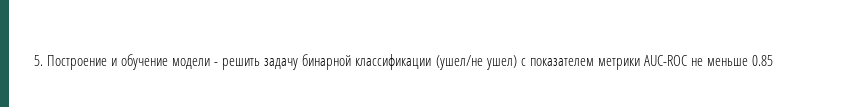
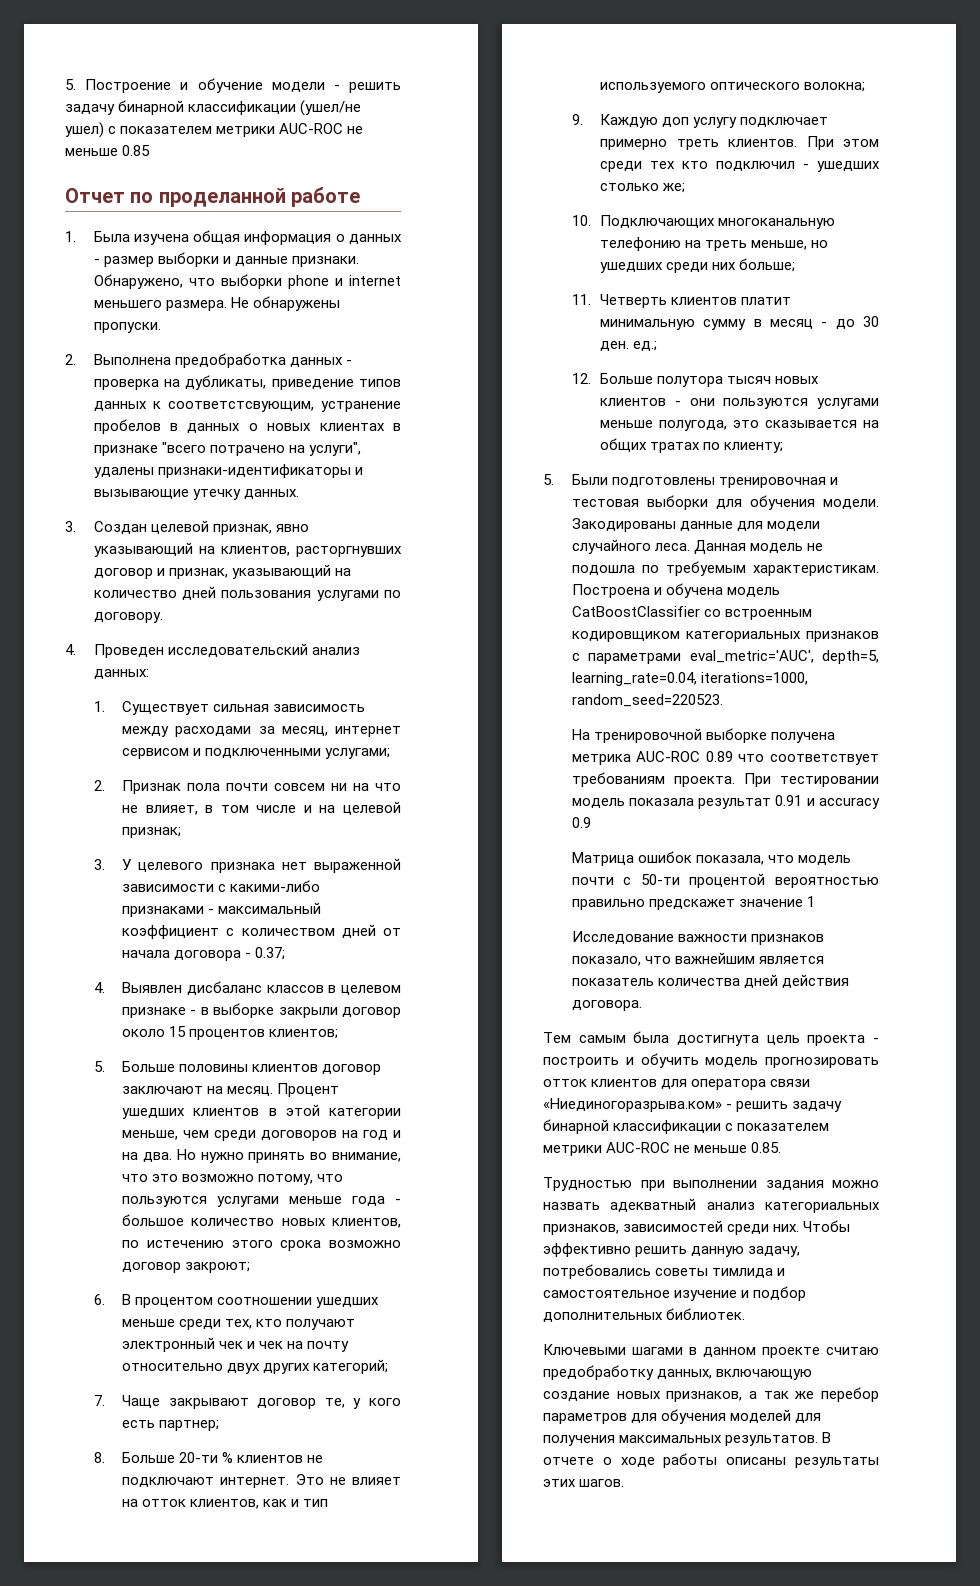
(773, 60) none -> [65,187,361,207] [65,230,402,245] [93,252,359,267] [93,274,401,289] [93,296,340,311] [93,322,161,333] [65,353,352,368] [93,375,402,390] [93,401,401,412] [93,419,401,434] [93,442,361,456] [93,464,363,478] [93,489,299,500] [65,520,309,535] [93,542,403,557] [93,564,351,579] [93,586,402,601] [93,612,163,623] [65,643,360,658] [93,669,149,679] [93,701,366,715] [122,726,401,737] [122,748,391,759] [93,780,401,794] [122,801,401,815] [122,827,182,838] [93,858,401,873] [122,880,321,892] [122,902,322,917] [122,924,401,939] [122,947,286,961] [93,981,401,995] [122,1003,401,1018] [122,1026,339,1040] [93,1061,382,1075] [122,1083,340,1097] [122,1104,402,1119] [122,1130,401,1141] [122,1149,402,1163] [122,1174,344,1185] [122,1196,401,1207] [122,1214,401,1228] [122,1240,401,1251] [122,1262,251,1273] [93,1294,380,1308] [122,1319,356,1330] [122,1337,350,1352] [122,1359,389,1374] [93,1395,402,1409] [122,1420,220,1431] [93,1452,324,1463] [122,1474,401,1488] [122,1499,329,1509] [600,82,866,93] [571,114,829,128] [600,136,879,150] [600,161,880,172] [600,183,686,193] [571,215,836,229] [600,237,829,251] [600,258,796,273] [571,294,792,308] [600,316,879,330] [600,341,658,351] [571,373,820,387] [600,398,879,409] [600,420,879,431] [600,438,784,453] [543,474,838,488] [571,495,879,510] [571,518,820,532] [571,539,823,554] [571,561,879,576] [571,583,780,598] [571,606,812,620] [571,631,879,642] [571,650,879,664] [571,672,808,686] [571,694,723,707] [571,728,835,743] [571,751,879,765] [571,772,879,787] [571,795,880,809] [571,817,591,828] [571,851,851,866] [571,873,879,888] [571,896,815,910] [571,931,824,945] [571,952,824,966] [571,974,849,988] [571,1000,642,1011] [543,1031,879,1046] [543,1053,879,1068] [543,1079,811,1090] [543,1098,843,1112] [543,1119,830,1134] [543,1142,782,1156] [543,1177,879,1191] [543,1198,880,1213] [543,1220,851,1235] [543,1243,801,1257] [543,1264,786,1279] [543,1286,807,1301] [543,1308,746,1322] [543,1344,879,1358] [543,1365,813,1380] [543,1387,879,1402] [543,1409,822,1424] [543,1432,832,1446] [543,1453,879,1468] [543,1479,625,1487] // Отчет по проделанной работе // 1. Была изучена общая информация о данных - размер выборки и данные признаки. Обнаружено, что выборки phone и internet меньшего размера. Не обнаружены пропуски. // 2. Выполнена предобработка данных - проверка на дубликаты, приведение типов данных к соответстсвующим, устранение пробелов в данных о новых клиентах в признаке "всего потрачено на услуги", удалены признаки-идентификаторы и вызывающие утечку данных. // 3. Создан целевой признак, явно указывающий на клиентов, расторгнувших договор и признак, указывающий на количество дней пользования услугами по договору. // 4. Проведен исследовательский анализ данных: // 1. Существует сильная зависимость между расходами за месяц, интернет сервисом и подключенными услугами; // 2. Признак пола почти совсем ни на что не влияет, в том числе и на целевой признак; // 3. У целевого признака нет выраженной зависимости с какими-либо признаками - максимальный коэффициент с количеством дней от начала договора - 0.37; // 4. Выявлен дисбаланс классов в целевом признаке - в выборке закрыли договор около 15 процентов клиентов; // 5. Больше половины клиентов договор заключают на месяц. Процент ушедших клиентов в этой категории меньше, чем среди договоров на год и на два. Но нужно принять во внимание, что это возможно потому, что пользуются услугами меньше года - большое количество новых клиентов, по истечению этого срока возможно договор закроют; // 6. В процентом соотношении ушедших меньше среди тех, кто получают электронный чек и чек на почту относительно двух других категорий; // 7. Чаще закрывают договор те, у кого есть партнер; // 8. Больше 20-ти % клиентов не подключают интернет. Это не влияет на отток клиентов, как и тип используемого оптического волокна; // 9. Каждую доп услугу подключает примерно треть клиентов. При этом среди тех кто подключил - ушедших столько же; // 10. Подключающих многоканальную телефонию на треть меньше, но ушедших среди них больше; // 11. Четверть клиентов платит минимальную сумму в месяц - до 30 ден. ед.; // 12. Больше полутора тысяч новых клиентов - они пользуются услугами меньше полугода, это сказывается на общих тратах по клиенту; // 5. Были подготовлены тренировочная и тестовая выборки для обучения модели. Закодированы данные для модели случайного леса. Данная модель не подошла по требуемым характеристикам. Построена и обучена модель CatBoostClassifier со встроенным кодировщиком категориальных признаков с параметрами eval_metric='AUC', depth=5, learning_rate=0.04, iterations=1000, random_seed=220523. // На тренировочной выборке получена метрика AUC-ROC 0.89 что соответствует требованиям проекта. При тестировании модель показала результат 0.91 и accuracy 0.9 // Матрица ошибок показала, что модель почти с 50-ти процентой вероятностью правильно предскажет значение 1 // Исследование важности признаков показало, что важнейшим является показатель количества дней действия договора. // Тем самым была достигнута цель проекта - построить и обучить модель прогнозировать отток клиентов для оператора связи «Ниединогоразрыва.ком» - решить задачу бинарной классификации с показателем метрики AUC-ROC не меньше 0.85. // Трудностью при выполнении задания можно назвать адекватный анализ категориальных признаков, зависимостей среди них. Чтобы эффективно решить данную задачу, потребовались советы тимлида и самостоятельное изучение и подбор дополнительных библиотек. // Ключевыми шагами в данном проекте считаю предобработку данных, включающую создание новых признаков, а так же перебор параметров для обучения моделей для получения максимальных результатов. В отчете о ходе работы описаны результаты этих шагов.

